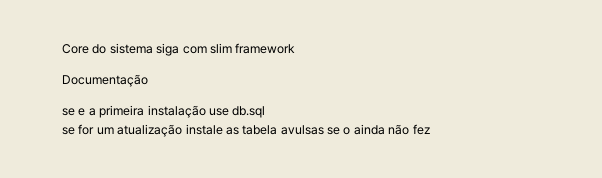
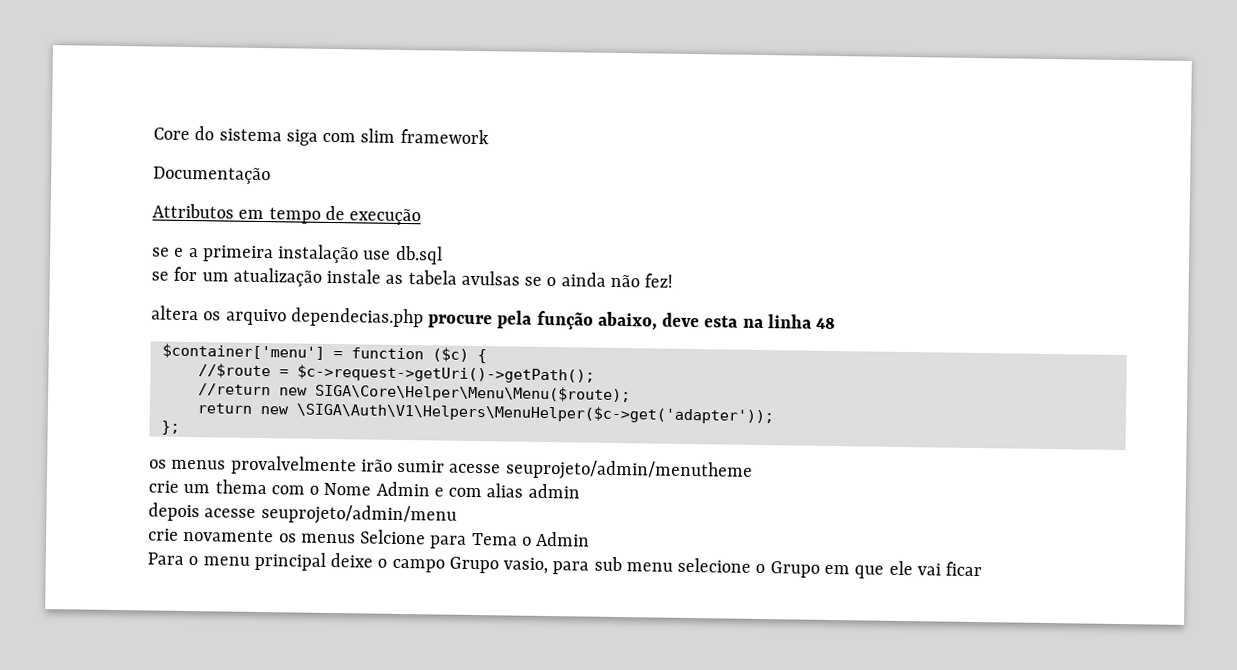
(148, 80) none -> [152,203,422,226] // Attributos em tempo de execução
[412,124,430,135] fez -> [644,273,674,288] [151,305,837,331] [161,343,487,364] [197,363,595,384] [197,383,631,404] [196,402,774,425] [160,420,180,435] [149,455,753,482] [148,479,580,499] [148,502,457,526] [148,528,591,549] [147,551,983,579] fez! // altera os arquivo dependecias.php procure pela função abaixo, deve esta na linha 48 // $container['menu'] = function ($c) { // //$route = $c->request->getUri()->getPath(); // //return new SIGA\Core\Helper\Menu\Menu($route); // return new \SIGA\Auth\V1\Helpers\MenuHelper($c->get('adapter')); // }; // os menus provalvelmente irão sumir acesse seuprojeto/admin/menutheme // crie um thema com o Nome Admin e com alias admin // depois acesse seuprojeto/admin/menu // crie novamente os menus Selcione para Tema o Admin // Para o menu principal deixe o campo Grupo vasio, para sub menu selecione o Grupo em que ele vai ficar

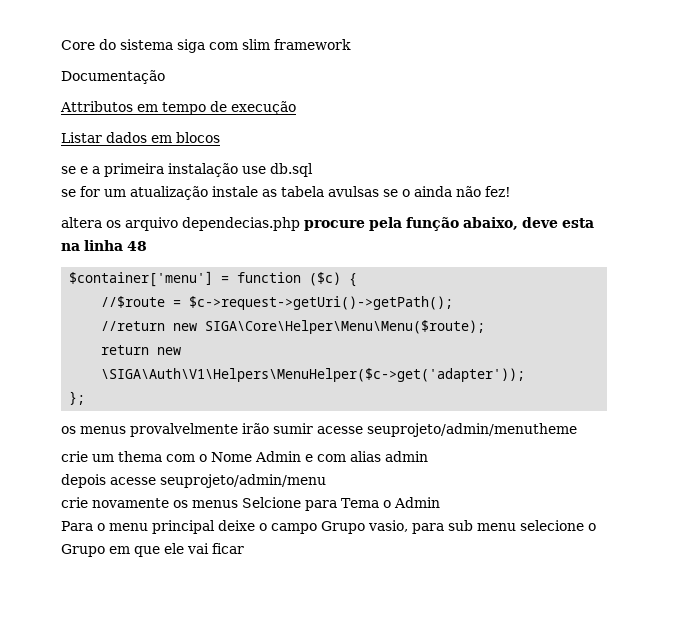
(422, 217) none -> [61,132,220,143] // Listar dados em blocos

